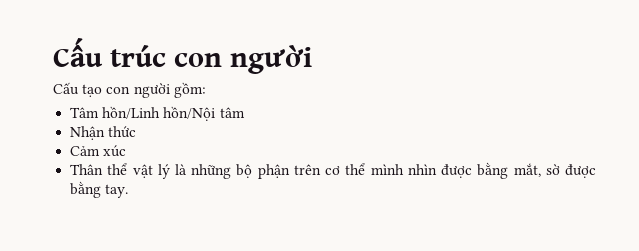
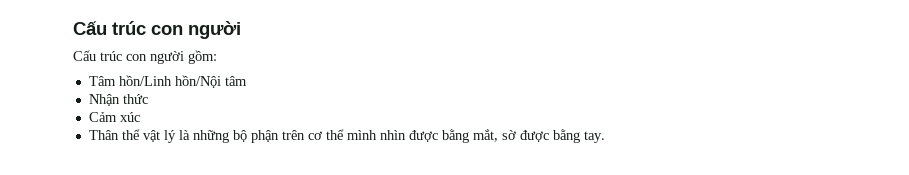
[82,84,103,97] tạo -> [100,51,122,61] trúc

